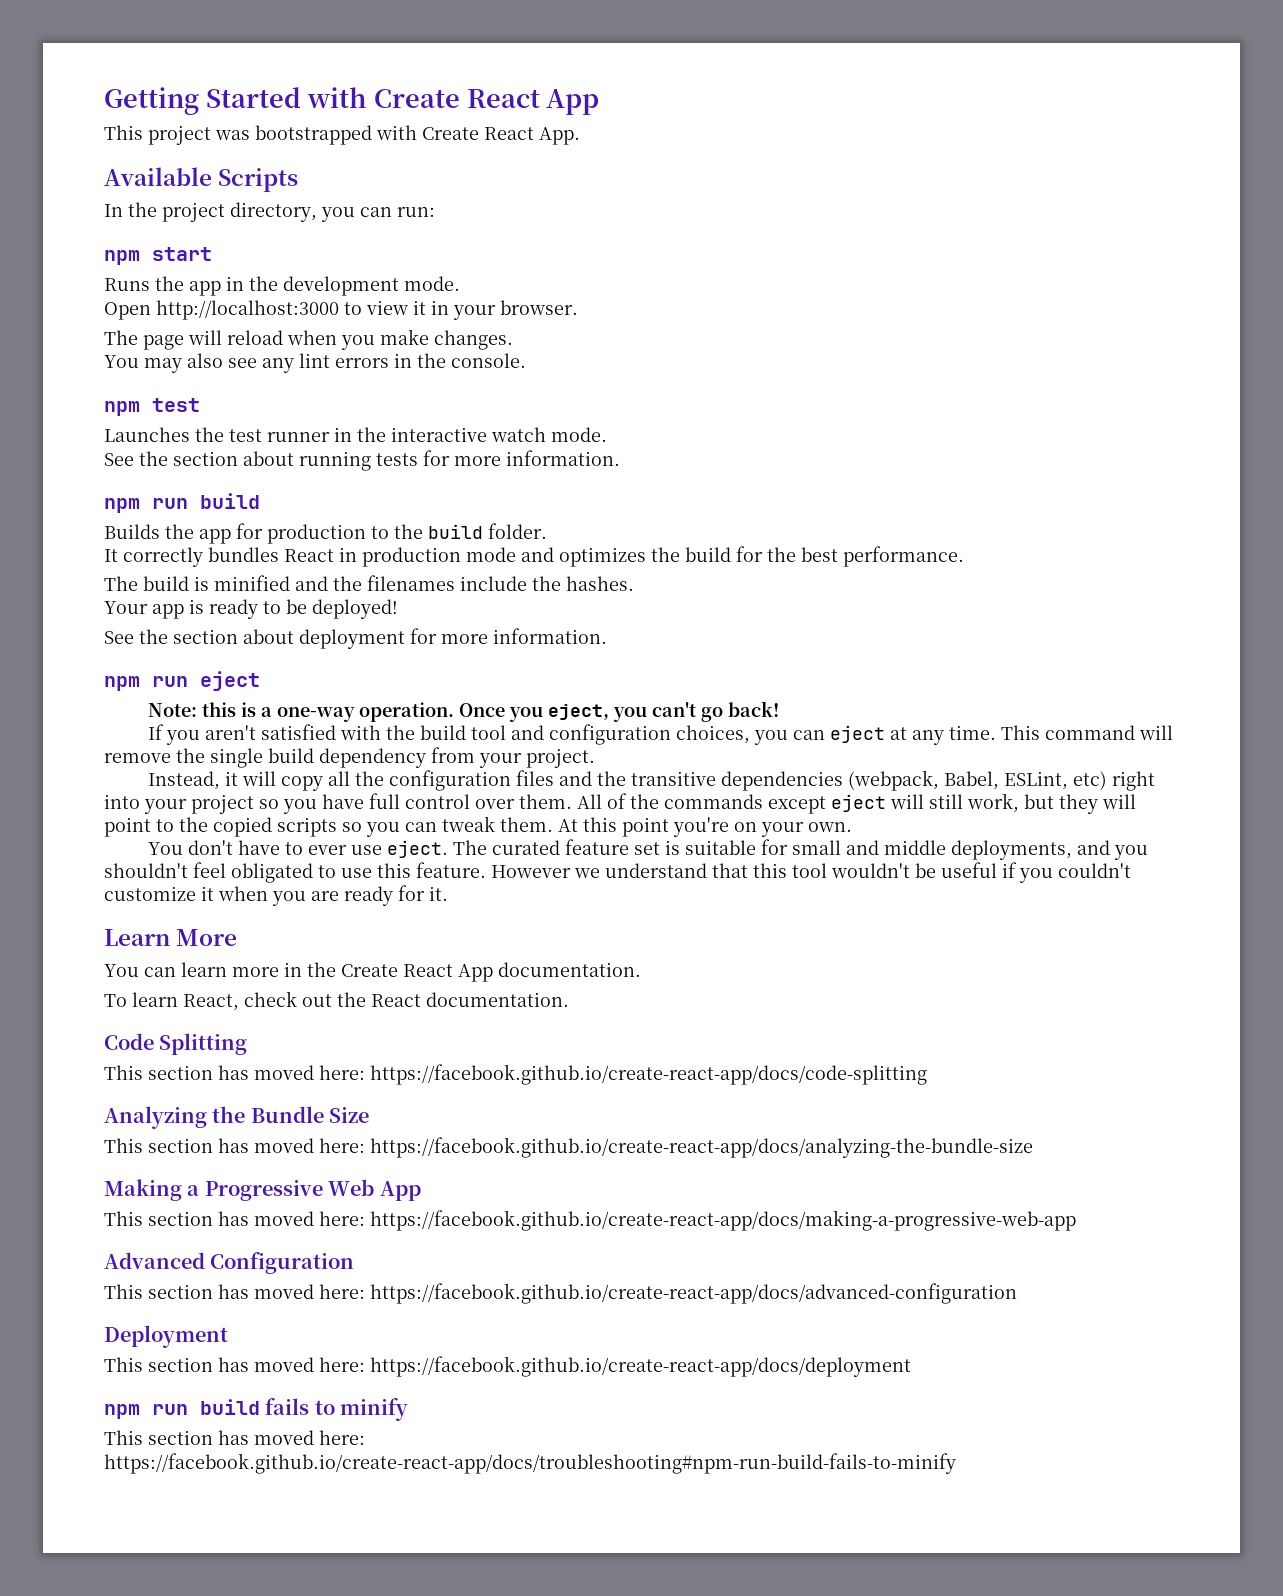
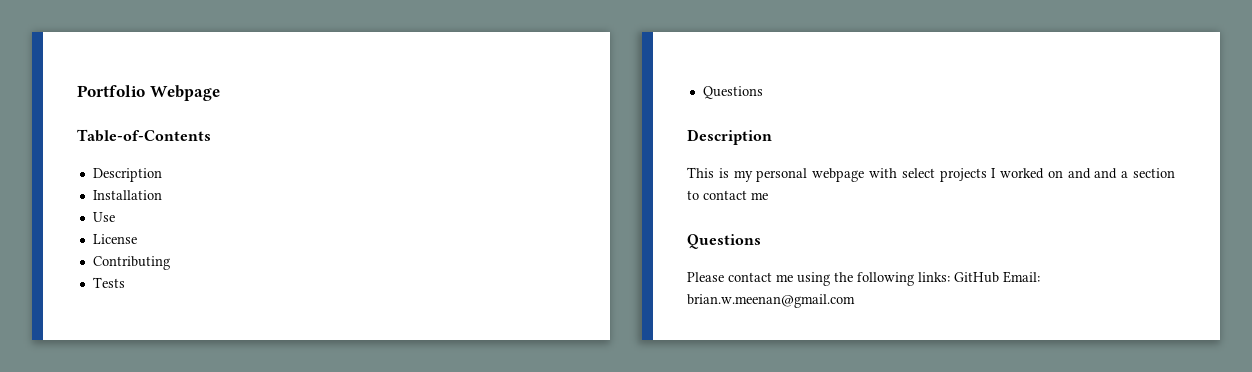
[104,87,600,115] [104,125,580,145] [104,167,299,192] [104,202,435,222] [104,247,212,265] [104,276,460,296] [104,300,578,320] [104,329,513,350] [104,353,526,373] [104,398,200,416] [104,427,607,442] [104,450,620,471] [104,493,260,513] [104,523,547,544] [104,546,964,567] [104,575,634,591] [104,599,398,619] [104,628,607,649] [104,671,260,691] [147,701,779,722] [147,724,1173,745] [104,747,595,768] [147,770,1155,791] [104,793,1136,814] [104,816,852,837] [147,839,1148,860] [104,862,1131,883] [104,885,448,906] [104,929,238,946] [104,962,641,982] [104,991,569,1011] [104,1033,248,1055] [104,1064,927,1085] [104,1106,370,1129] [104,1137,1033,1158] [104,1179,421,1201] [104,1210,1076,1231] [104,1252,355,1274] [104,1283,1017,1304] [104,1325,228,1348] [104,1356,911,1377] [104,1398,409,1421] [104,1430,365,1445] [104,1453,956,1474] Getting Started with Create React App // This project was bootstrapped with Create React App. // Available Scripts // In the project directory, you can run: // npm start // Runs the app in the development mode. // Open http://localhost:3000 to view it in your browser. // The page will reload when you make changes. // You may also see any lint errors in the console. // npm test // Launches the test runner in the interactive watch mode. // See the section about running tests for more information. // npm run build // Builds the app for production to the build folder. // It correctly bundles React in production mode and optimizes the build for the best performance. // The build is minified and the filenames include the hashes. // Your app is ready to be deployed! // See the section about deployment for more information. // npm run eject // Note: this is a one-way operation. Once you eject, you can't go back! // If you aren't satisfied with the build tool and configuration choices, you can eject at any time. This command will remove the single build dependency from your project. // Instead, it will copy all the configuration files and the transitive dependencies (webpack, Babel, ESLint, etc) right into your project so you have full control over them. All of the commands except eject will still work, but they will point to the copied scripts so you can tweak them. At this point you're on your own. // You don't have to ever use eject. The curated feature set is suitable for small and middle deployments, and you shouldn't feel obligated to use this feature. However we understand that this tool wouldn't be useful if you couldn't customize it when you are ready for it. // Learn More // You can learn more in the Create React App documentation. // To learn React, check out the React documentation. // Code Splitting // This section has moved here: https://facebook.github.io/create-react-app/docs/code-splitting // Analyzing the Bundle Size // This section has moved here: https://facebook.github.io/create-react-app/docs/analyzing-the-bundle-size // Making a Progressive Web App // This section has moved here: https://facebook.github.io/create-react-app/docs/making-a-progressive-web-app // Advanced Configuration // This section has moved here: https://facebook.github.io/create-react-app/docs/advanced-configuration // Deployment // This section has moved here: https://facebook.github.io/create-react-app/docs/deployment // npm run build fails to minify // This section has moved here: https://facebook.github.io/create-react-app/docs/troubleshooting#npm-run-build-fails-to-minify -> [77,85,220,101] [77,129,211,142] [92,168,162,182] [92,190,162,200] [92,212,115,222] [92,234,137,244] [92,256,170,270] [92,277,125,288] [702,86,763,99] [687,129,772,145] [687,167,1175,182] [687,190,768,200] [687,234,761,249] [687,271,1040,286] [687,294,855,308] Portfolio Webpage // Table-of-Contents // Description // Installation // Use // License // Contributing // Tests // Questions // Description // This is my personal webpage with select projects I worked on and and a section to contact me // Questions // Please contact me using the following links: GitHub Email: brian.w.meenan@gmail.com

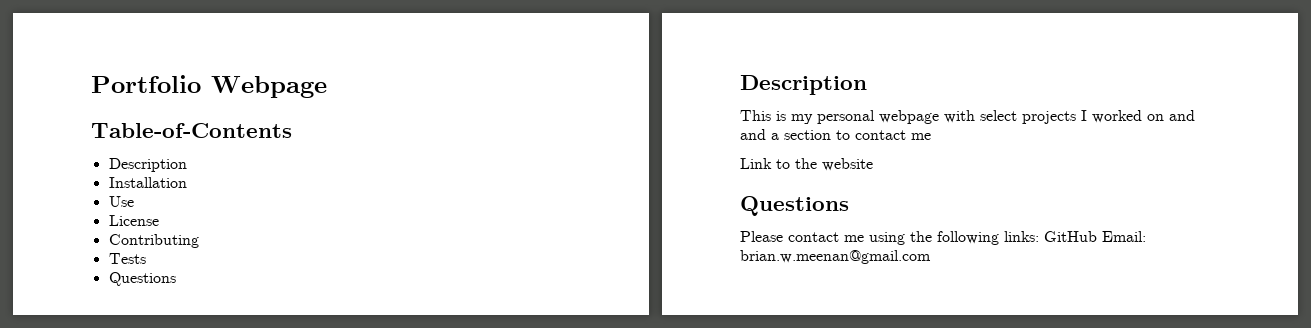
(768, 196) none -> [740,158,873,171] // Link to the website

